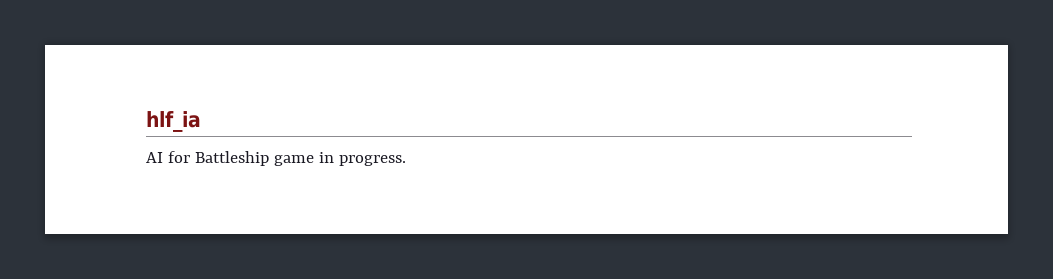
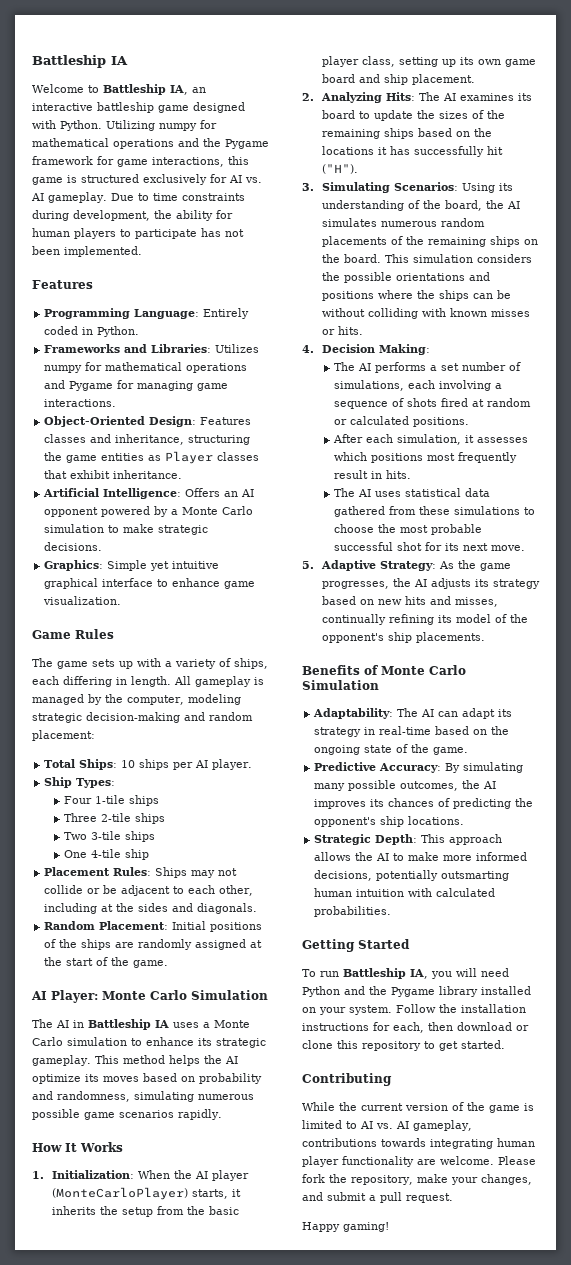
[146,111,201,132] [146,151,406,166] hlf_ia // AI for Battleship game in progress. -> [32,55,128,68] [32,84,206,95] [32,102,245,113] [32,120,217,131] [32,138,269,149] [32,156,249,167] [32,174,262,185] [31,192,245,203] [32,210,233,221] [32,228,244,239] [32,246,142,257] [32,280,93,289] [44,308,250,319] [44,326,140,337] [44,344,260,353] [44,362,248,373] [44,380,229,391] [44,399,117,407] [44,416,252,427] [44,434,251,445] [44,451,260,464] [44,470,183,479] [43,488,255,499] [44,506,254,517] [44,524,209,535] [44,542,103,551] [44,560,220,571] [44,578,256,589] [43,596,122,605] [32,629,114,639] [32,658,268,669] [32,676,264,687] [32,694,241,705] [32,712,253,723] [32,730,95,741] [44,759,253,770] [44,777,116,788] [64,795,160,806] [64,813,166,824] [64,831,156,842] [64,849,150,860] [44,867,238,878] [44,885,254,896] [44,903,258,914] [44,921,263,932] [44,939,263,950] [44,957,169,968] [31,990,268,1003] [32,1019,250,1030] [32,1037,266,1048] [32,1055,238,1066] [32,1073,262,1084] [32,1091,254,1102] [32,1109,222,1120] [32,1142,123,1152] [32,1170,249,1181] [51,1187,241,1200] [51,1206,239,1217] [321,56,536,67] [321,74,475,85] [302,92,532,103] [321,110,505,121] [321,128,492,139] [321,146,503,157] [321,164,358,174] [302,182,513,193] [321,200,520,211] [321,218,485,227] [321,236,538,247] [321,254,532,263] [321,272,490,283] [321,290,511,301] [321,308,530,319] [321,326,363,335] [302,344,430,355] [334,362,522,373] [334,380,503,391] [334,398,532,409] [334,416,470,427] [333,434,529,445] [334,452,518,463] [334,470,412,479] [334,488,491,497] [334,506,536,517] [334,524,483,535] [334,542,526,551] [302,560,511,571] [321,578,540,589] [321,596,498,607] [321,614,528,625] [321,632,485,643] [302,665,466,675] [302,680,379,690] [313,708,513,719] [314,726,510,737] [314,744,469,755] [314,762,524,773] [314,780,497,791] [314,798,534,809] [314,816,465,827] [314,834,503,845] [314,852,528,861] [314,870,510,881] [314,888,496,897] [314,906,392,917] [302,939,410,952] [302,968,509,979] [302,986,531,997] [302,1004,526,1015] [302,1022,529,1033] [302,1040,505,1051] [302,1073,392,1086] [302,1102,534,1113] [302,1120,472,1131] [302,1138,535,1149] [302,1156,536,1167] [302,1174,532,1185] [302,1192,453,1203] [302,1222,389,1232] Battleship IA // Welcome to Battleship IA, an interactive battleship game designed with Python. Utilizing numpy for mathematical operations and the Pygame framework for game interactions, this game is structured exclusively for AI vs. AI gameplay. Due to time constraints during development, the ability for human players to participate has not been implemented. // Features // Programming Language: Entirely coded in Python. // Frameworks and Libraries: Utilizes numpy for mathematical operations and Pygame for managing game interactions. // Object-Oriented Design: Features classes and inheritance, structuring the game entities as Player classes that exhibit inheritance. // Artificial Intelligence: Offers an AI opponent powered by a Monte Carlo simulation to make strategic decisions. // Graphics: Simple yet intuitive graphical interface to enhance game visualization. // Game Rules // The game sets up with a variety of ships, each differing in length. All gameplay is managed by the computer, modeling strategic decision-making and random placement: // Total Ships: 10 ships per AI player. // Ship Types: // Four 1-tile ships // Three 2-tile ships // Two 3-tile ships // One 4-tile ship // Placement Rules: Ships may not collide or be adjacent to each other, including at the sides and diagonals. // Random Placement: Initial positions of the ships are randomly assigned at the start of the game. // AI Player: Monte Carlo Simulation // The AI in Battleship IA uses a Monte Carlo simulation to enhance its strategic gameplay. This method helps the AI optimize its moves based on probability and randomness, simulating numerous possible game scenarios rapidly. // How It Works // 1. Initialization: When the AI player (MonteCarloPlayer) starts, it inherits the setup from the basic player class, setting up its own game board and ship placement. // 2. Analyzing Hits: The AI examines its board to update the sizes of the remaining ships based on the locations it has successfully hit ("H"). // 3. Simulating Scenarios: Using its understanding of the board, the AI simulates numerous random placements of the remaining ships on the board. This simulation considers the possible orientations and positions where the ships can be without colliding with known misses or hits. // 4. Decision Making: // The AI performs a set number of simulations, each involving a sequence of shots fired at random or calculated positions. // After each simulation, it assesses which positions most frequently result in hits. // The AI uses statistical data gathered from these simulations to choose the most probable successful shot for its next move. // 5. Adaptive Strategy: As the game progresses, the AI adjusts its strategy based on new hits and misses, continually refining its model of the opponent's ship placements. // Benefits of Monte Carlo Simulation // Adaptability: The AI can adapt its strategy in real-time based on the ongoing state of the game. // Predictive Accuracy: By simulating many possible outcomes, the AI improves its chances of predicting the opponent's ship locations. // Strategic Depth: This approach allows the AI to make more informed decisions, potentially outsmarting human intuition with calculated probabilities. // Getting Started // To run Battleship IA, you will need Python and the Pygame library installed on your system. Follow the installation instructions for each, then download or clone this repository to get started. // Contributing // While the current version of the game is limited to AI vs. AI gameplay, contributions towards integrating human player functionality are welcome. Please fork the repository, make your changes, and submit a pull request. // Happy gaming!

